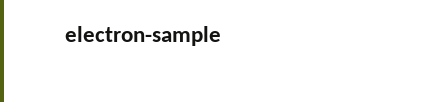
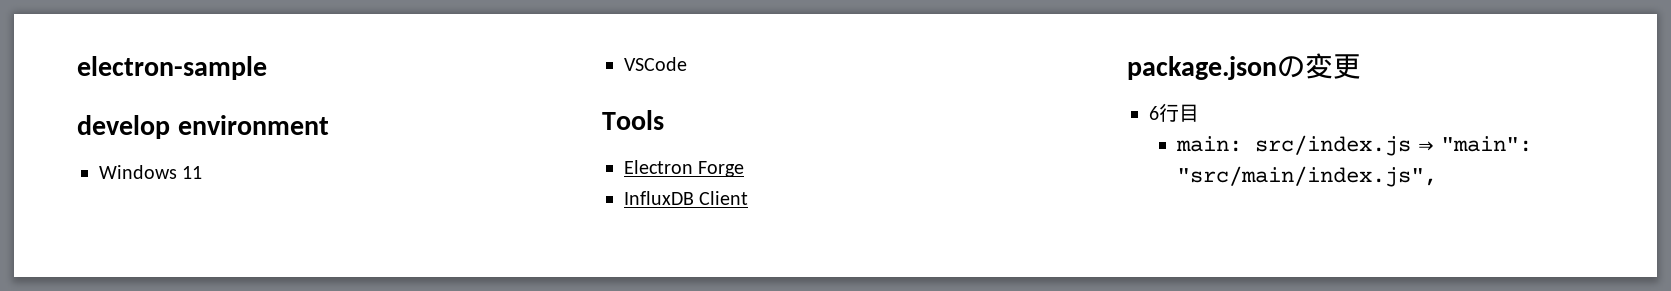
(221, 36) none -> [77,115,329,139] [99,165,203,179] [624,57,687,71] [602,110,664,130] [624,160,745,177] [624,191,749,205] [1127,53,1361,80] [1149,103,1199,122] [1175,135,1533,156] [1176,166,1437,187] // develop environment // Windows 11 // VSCode // Tools // Electron Forge // InfluxDB Client // package.jsonの変更 // 6行目 // main: src/index.js ⇒ "main": "src/main/index.js",

